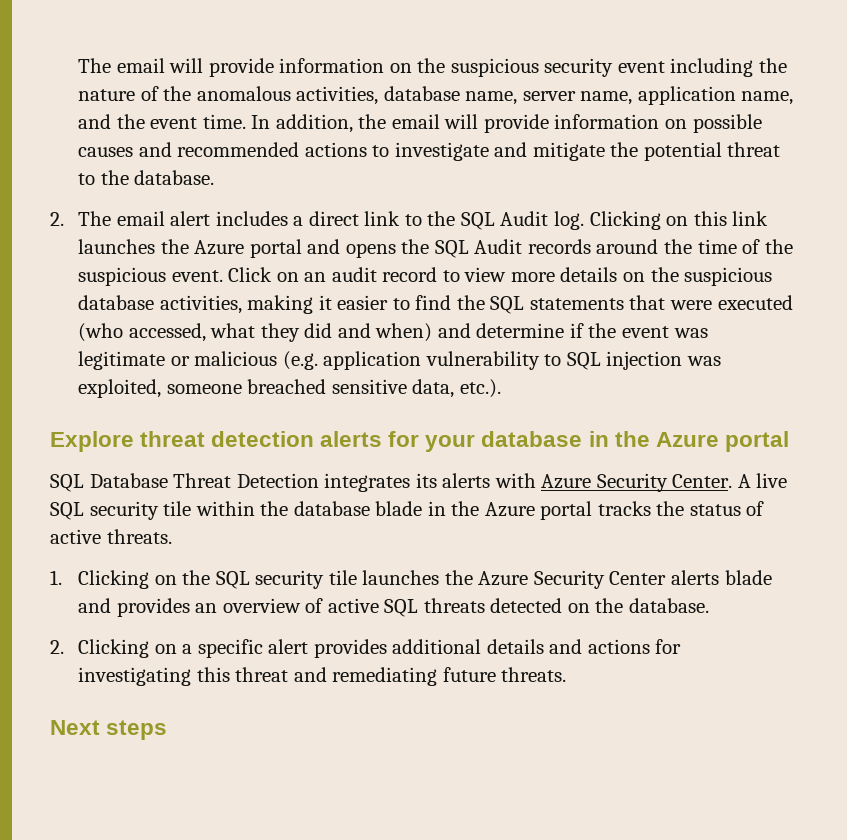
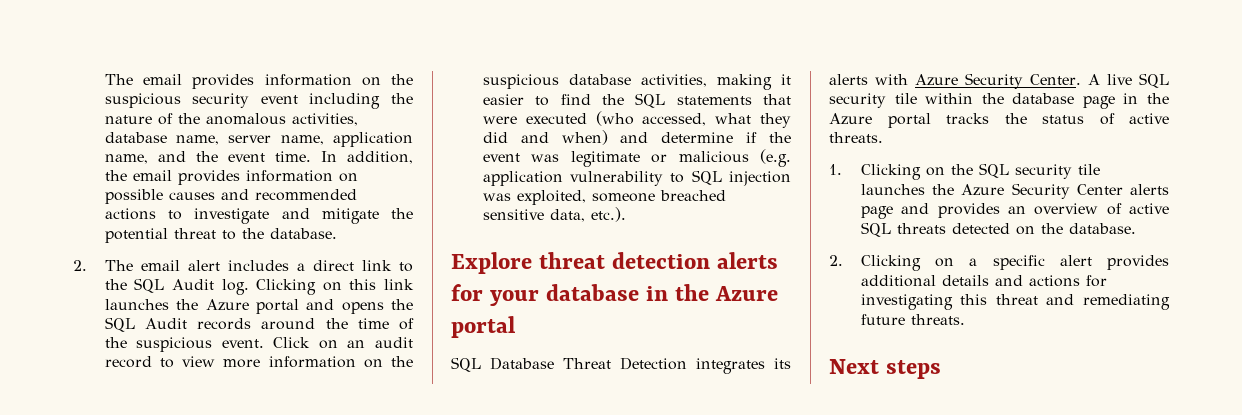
[78,58,274,77] The email will provide -> [104,74,255,89] The email provides
[444,114,549,133] will provide -> [177,170,240,185] provides
[560,267,618,282] details -> [268,356,356,368] information
[375,501,423,516] blade -> [1082,96,1115,109] page
[724,570,772,585] blade -> [860,206,893,219] page

